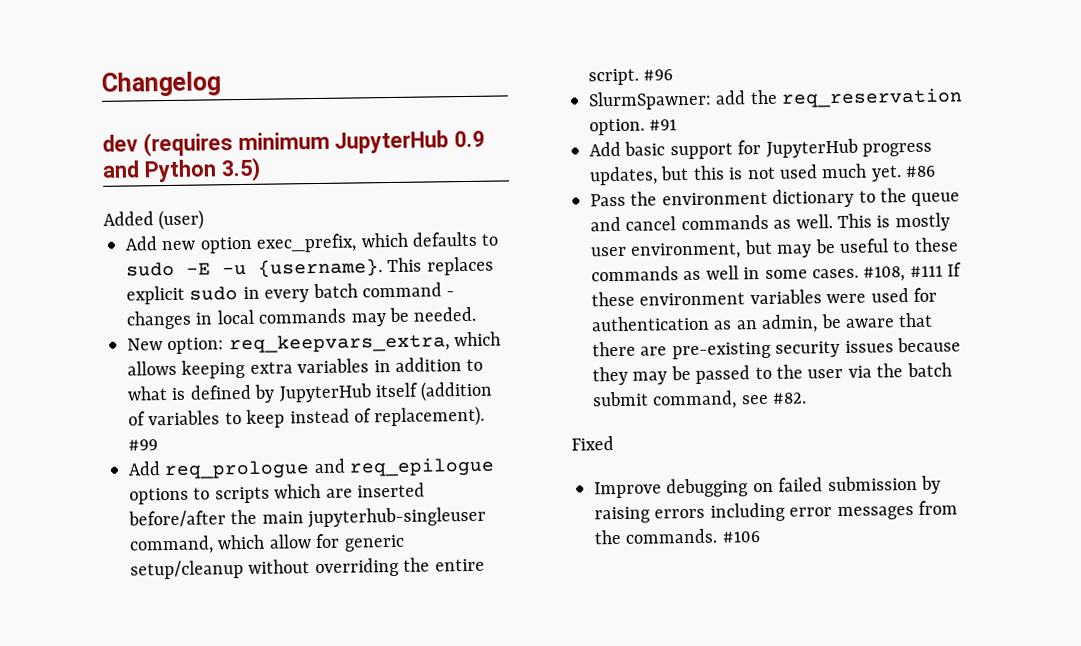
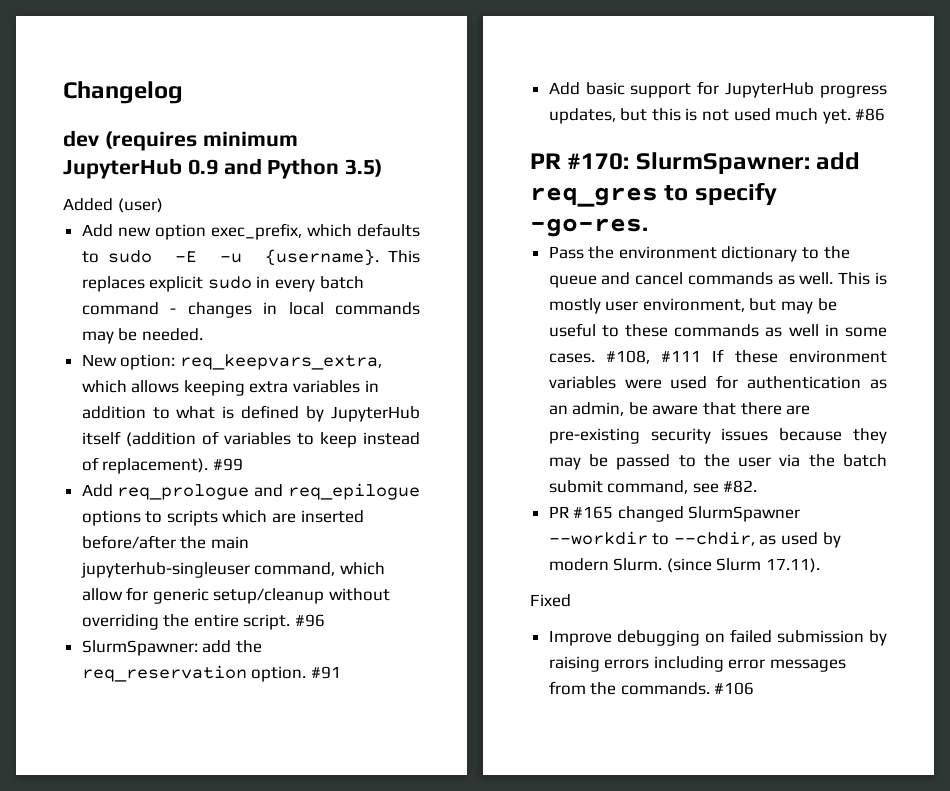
(937, 171) none -> [530,152,861,174] [530,182,777,207] [530,218,648,237] // PR #170: SlurmSpawner: add req_gres to specify -go-res.
(808, 398) none -> [548,506,801,522] [548,531,841,548] [548,558,821,573] // PR #165 changed SlurmSpawner --workdir to --chdir, as used by modern Slurm. (since Slurm 17.11).

